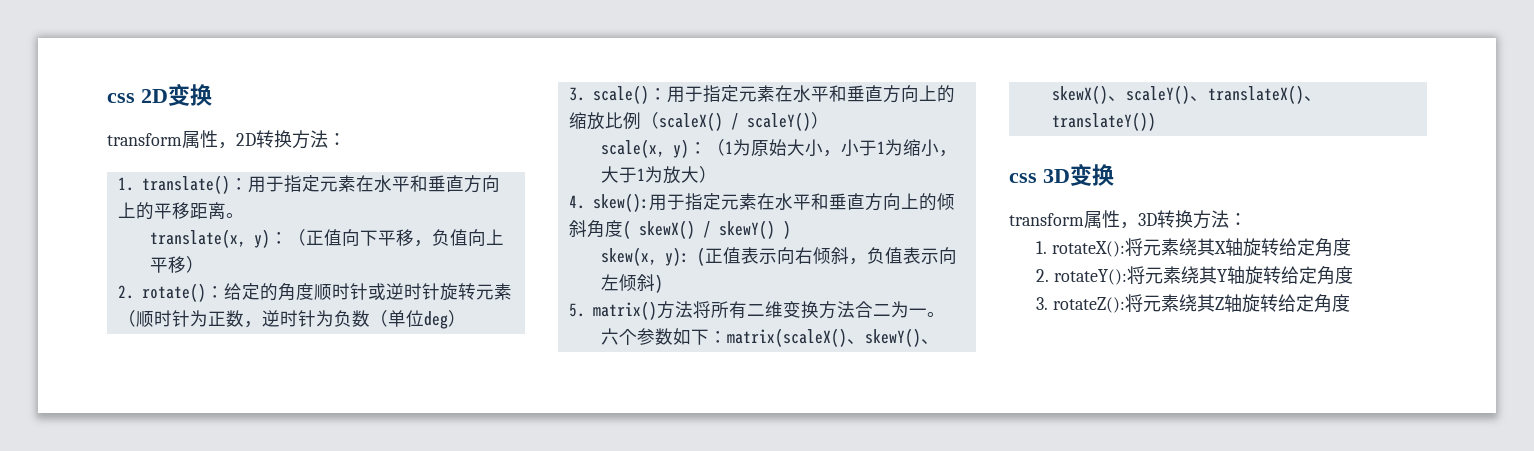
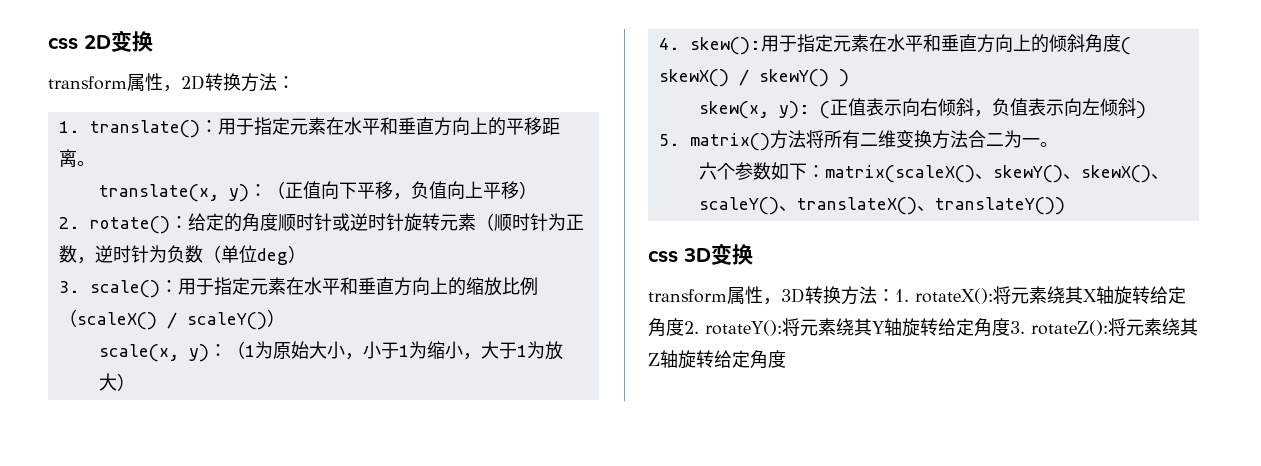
(1247, 219) // -> (895, 295) none
(1351, 247) // -> (684, 327) none
(1353, 275) // -> (1010, 327) none

